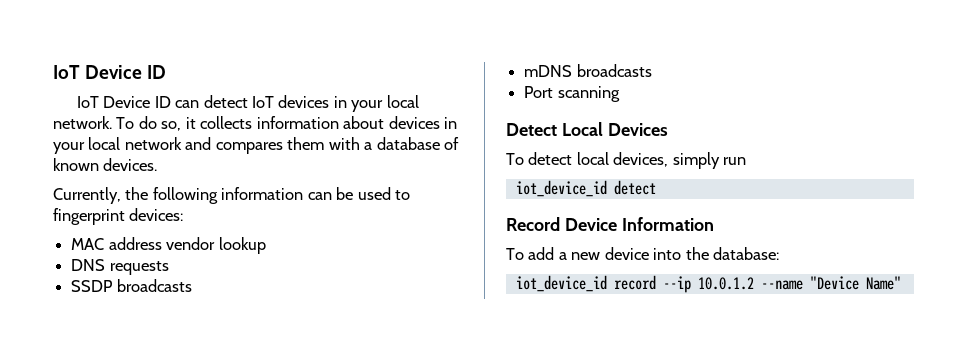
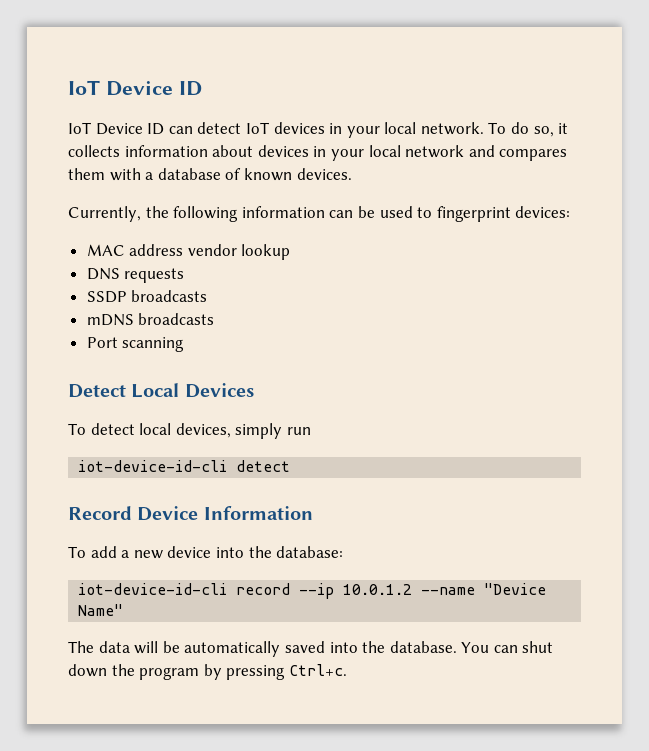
[515,180,607,197] iot_device_id -> [78,460,228,472] iot-device-id-cli
[515,275,607,292] iot_device_id -> [78,583,228,595] iot-device-id-cli
(901, 283) none -> [68,641,554,657] [68,664,347,680] // The data will be automatically saved into the database. You can shut down the program by pressing Ctrl+c.

